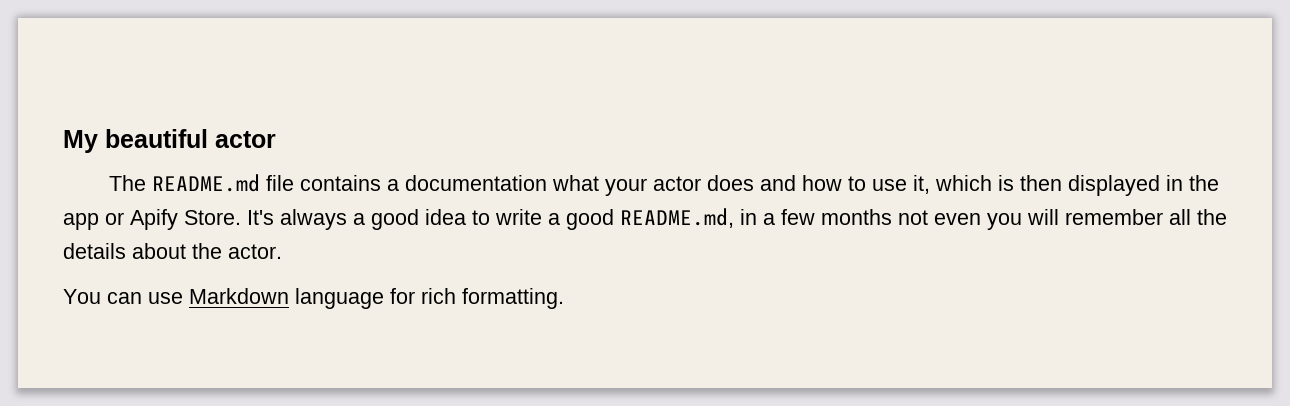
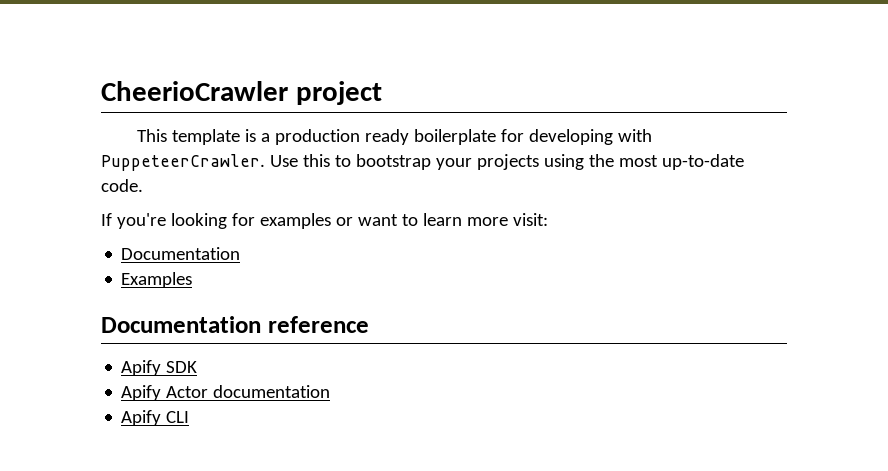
[63,129,276,153] [109,174,1220,196] [63,208,1227,230] [63,243,282,259] [63,288,564,309] My beautiful actor // The README.md file contains a documentation what your actor does and how to use it, which is then displayed in the app or Apify Store. It's always a good idea to write a good README.md, in a few months not even you will remember all the details about the actor. // You can use Markdown language for rich formatting. -> [101,81,382,105] [136,129,652,145] [101,154,744,171] [101,179,143,192] [101,213,548,229] [121,247,241,260] [121,272,193,288] [101,316,369,333] [121,360,198,376] [121,385,331,401] [121,410,190,426] CheerioCrawler project // This template is a production ready boilerplate for developing with PuppeteerCrawler. Use this to bootstrap your projects using the most up-to-date code. // If you're looking for examples or want to learn more visit: // Documentation // Examples // Documentation reference // Apify SDK // Apify Actor documentation // Apify CLI

